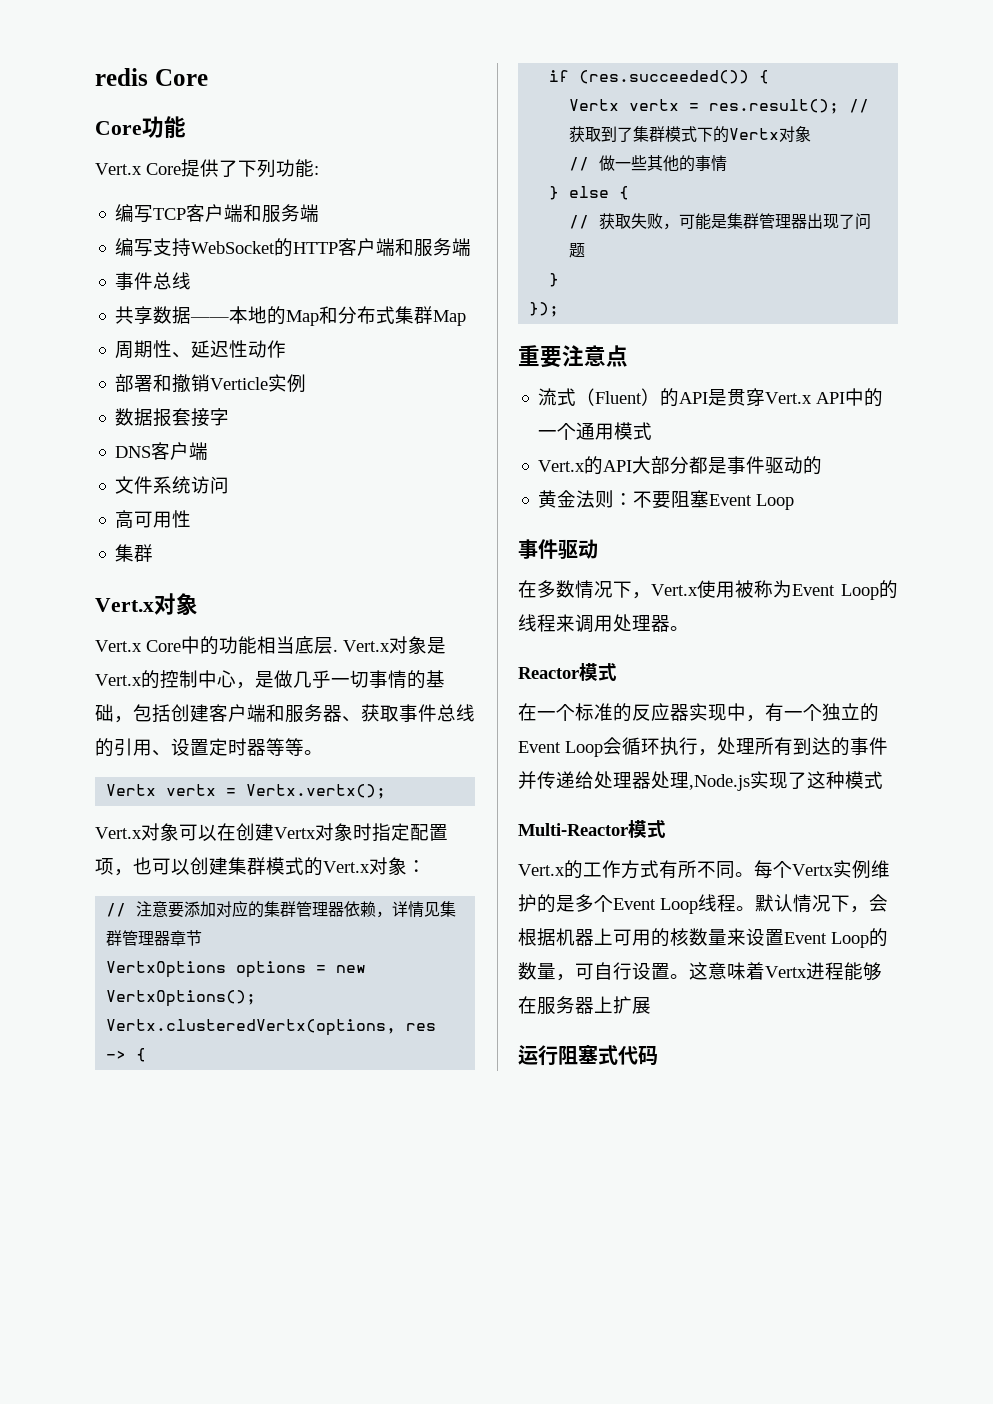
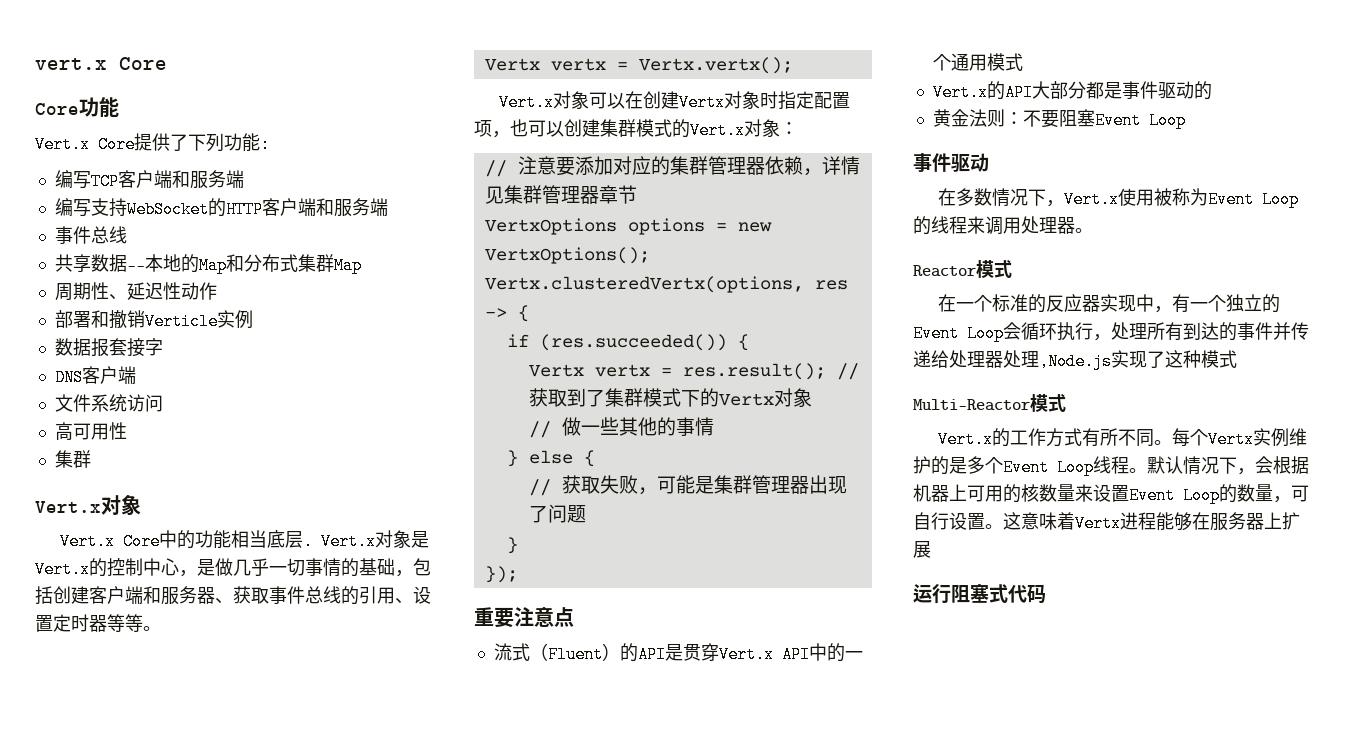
[95,68,148,86] redis -> [35,58,107,70] vert.x

